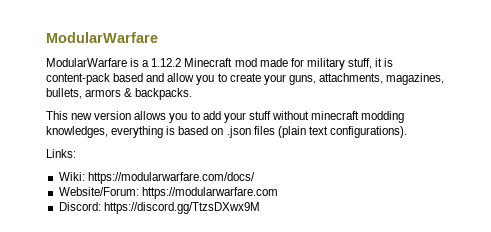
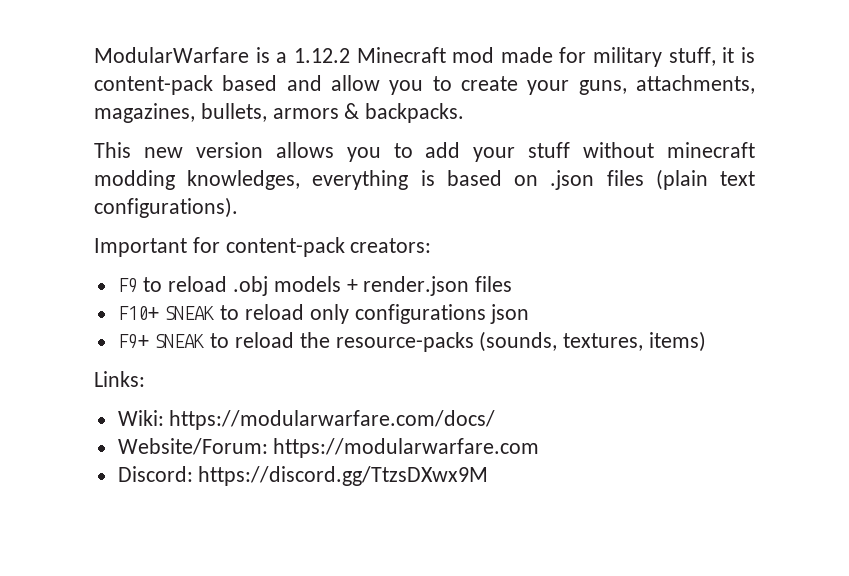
[46,32,158,43] [46,58,127,67] ModularWarfare // ModularWarfare -> [94,47,249,63] ModularWarfare
(407, 132) none -> [94,237,432,257] [117,276,513,296] [117,304,530,324] [117,331,707,352] // Important for content-pack creators: // F9 to reload .obj models + render.json files // F10+ SNEAK to reload only configurations json // F9+ SNEAK to reload the resource-packs (sounds, textures, items)

